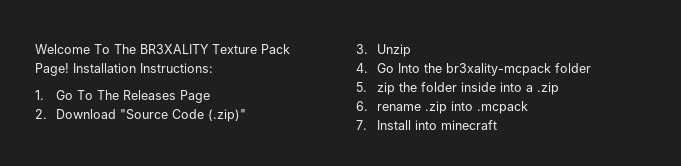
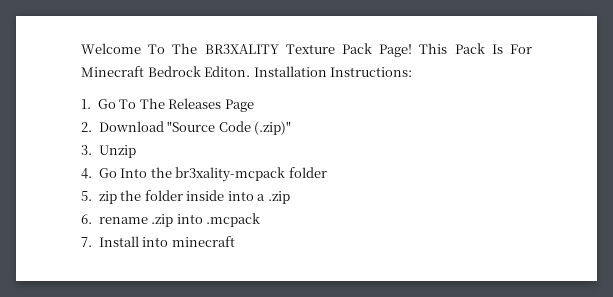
(69, 69) none -> [419,43,532,54] [81,66,251,77] This Pack Is For Minecraft Bedrock Editon.

